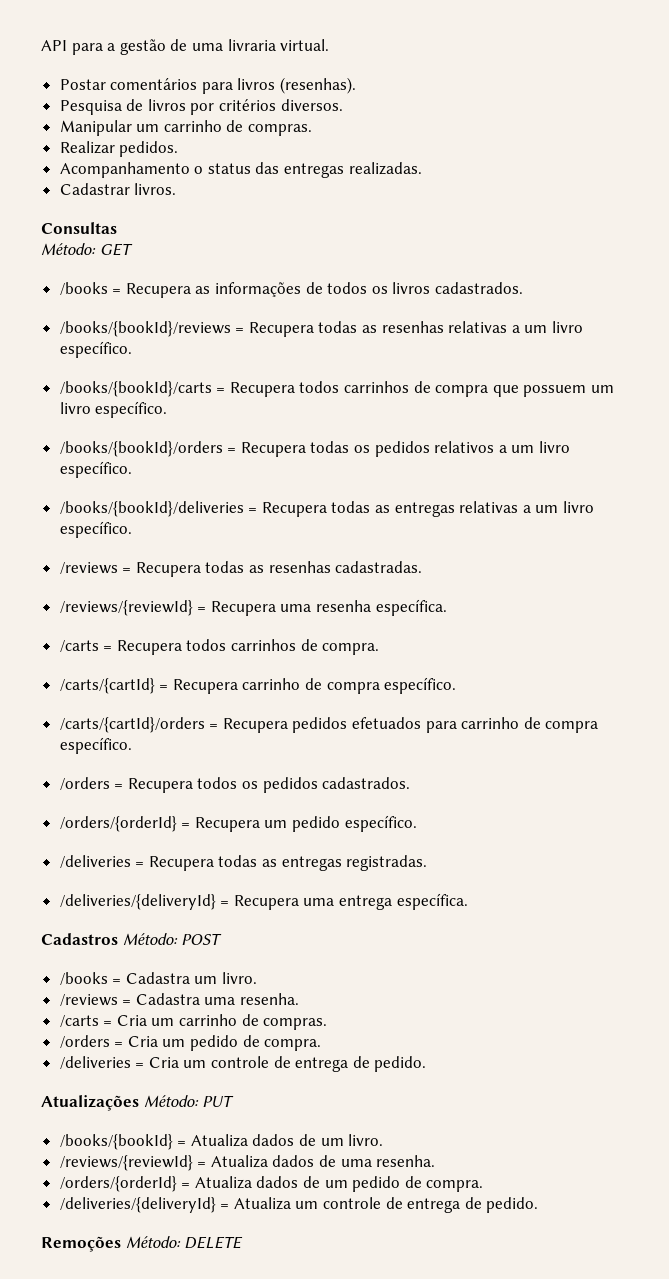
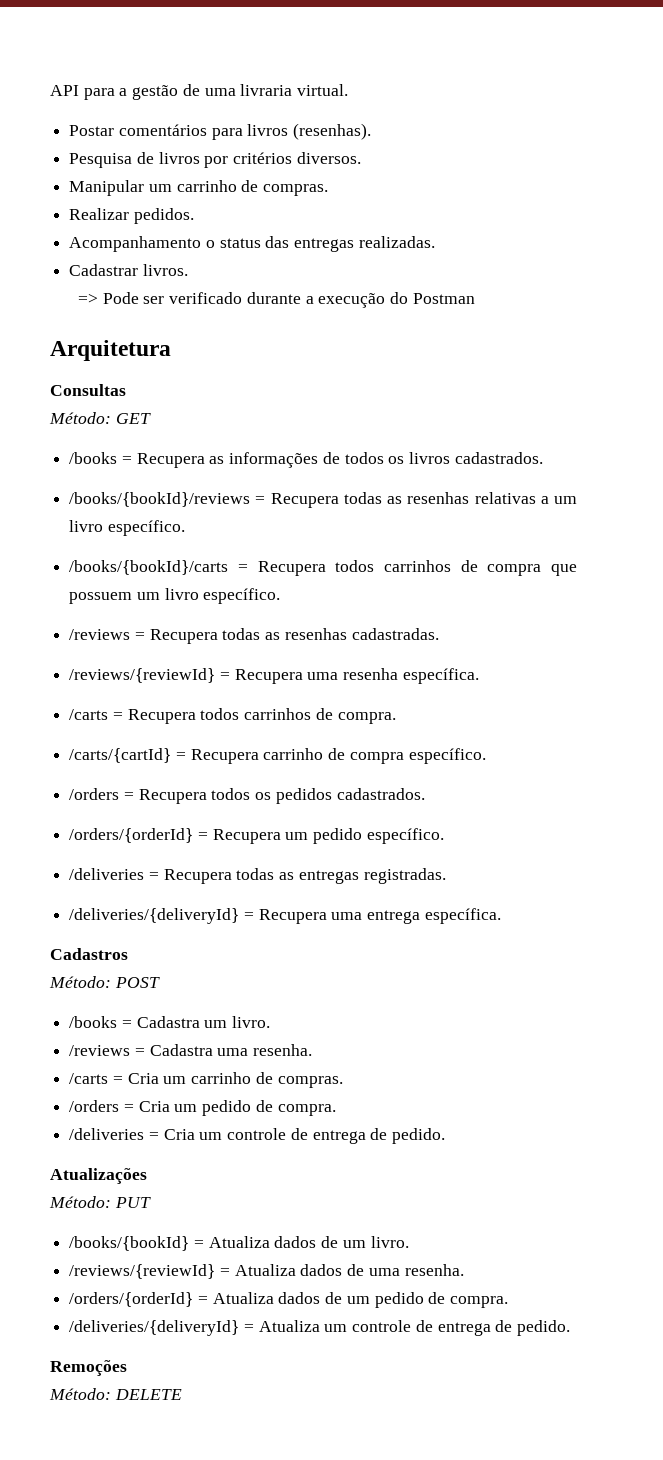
(177, 189) none -> [77,292,475,308] [50,340,171,361] // => Pode ser verificado durante a execução do Postman // Arquitetura
[59,441,571,457] [59,461,132,478] [59,501,595,517] [59,521,132,538] // /books/{bookId}/orders = Recupera todas os pedidos relativos a um livro específico. // /books/{bookId}/deliveries = Recupera todas as entregas relativas a um livro específico. -> (281, 596) none
[59,717,599,733] [59,737,132,754] // /carts/{cartId}/orders = Recupera pedidos efetuados para carrinho de compra específico. -> (486, 756) none
(118, 939) none -> (128, 954) //
(139, 1103) none -> (147, 1176) //
(121, 1244) none -> (127, 1368) //

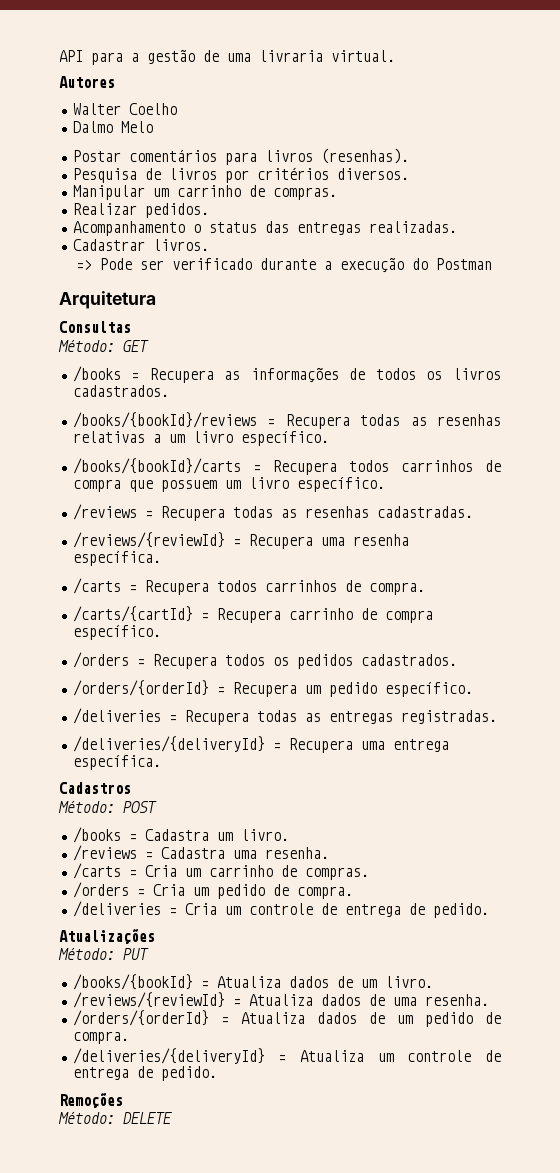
(349, 90) none -> [59,76,115,88] [72,103,177,115] [72,121,153,133] // Autores // Walter Coelho // Dalmo Melo

